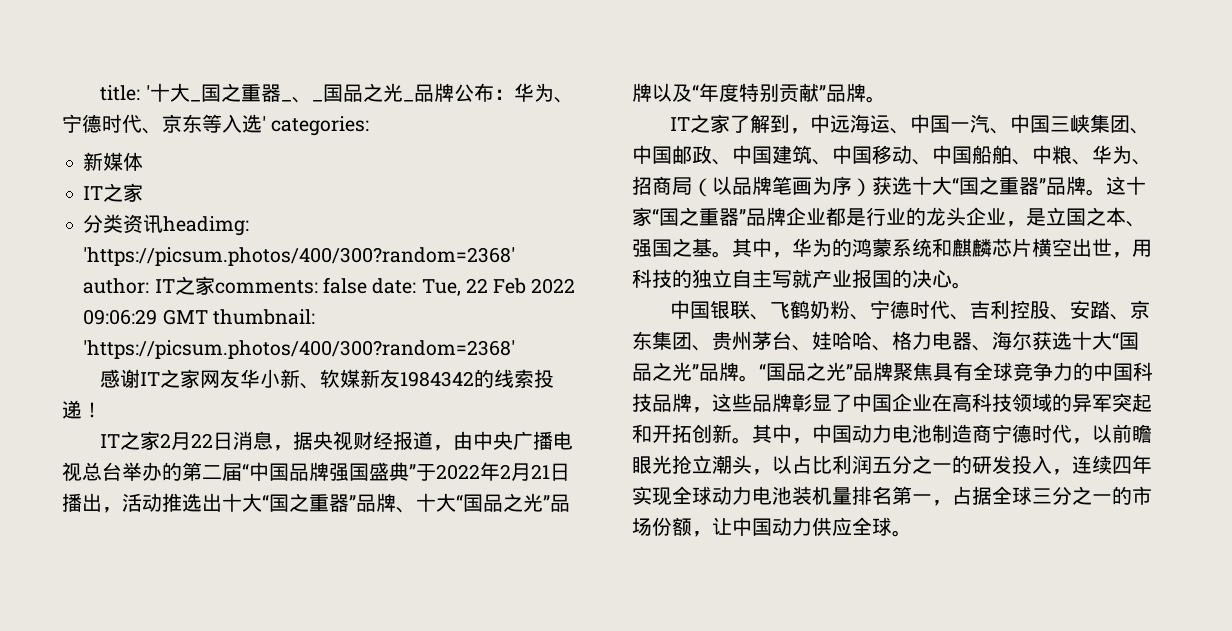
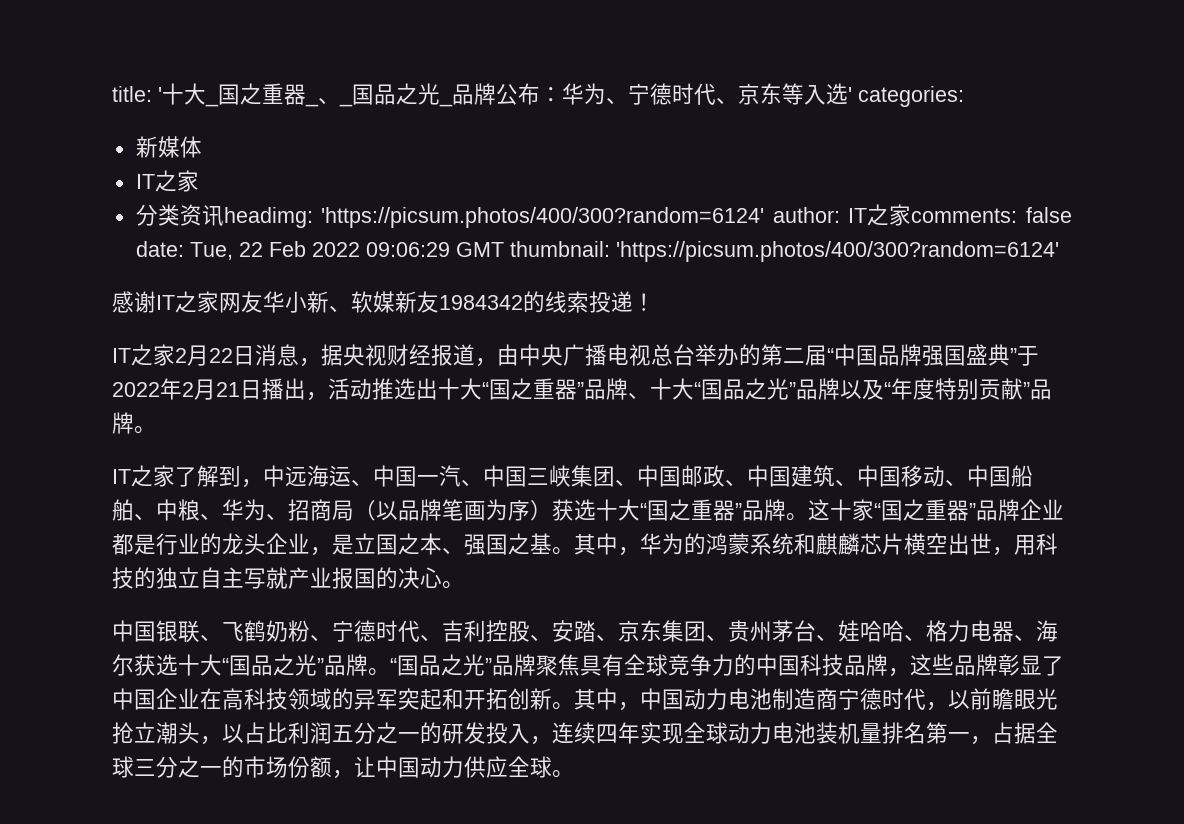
[83,247,516,266] 'https://picsum.photos/400/300?random=2368' -> [321,207,765,228] 'https://picsum.photos/400/300?random=6124'
[83,340,516,359] 'https://picsum.photos/400/300?random=2368' -> [615,241,1059,262] 'https://picsum.photos/400/300?random=6124'

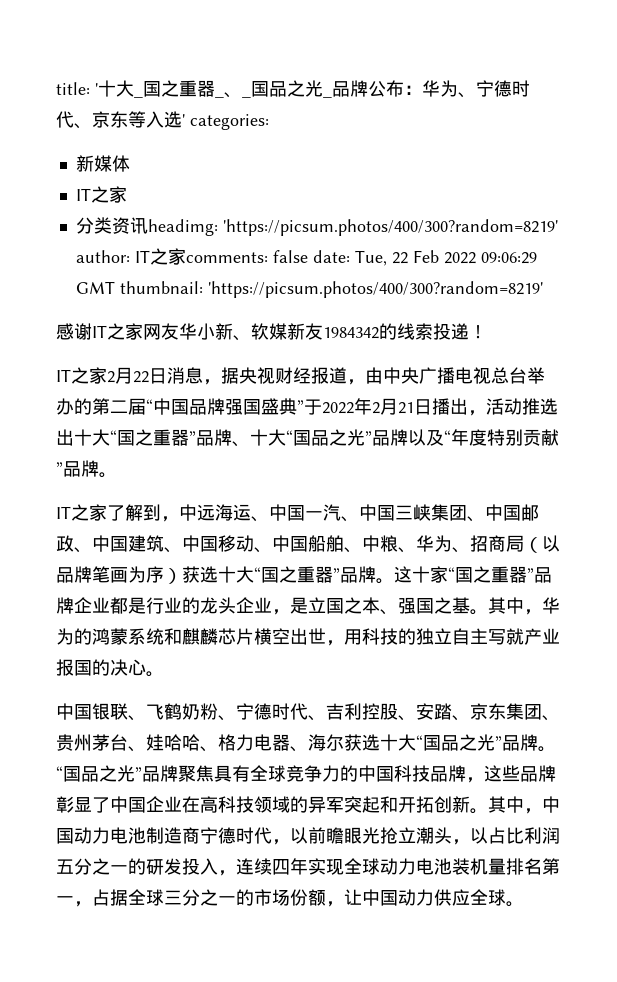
[321,207,765,228] 'https://picsum.photos/400/300?random=6124' -> [222,219,558,236] 'https://picsum.photos/400/300?random=8219'
[615,241,1059,262] 'https://picsum.photos/400/300?random=6124' -> [207,281,543,298] 'https://picsum.photos/400/300?random=8219'

